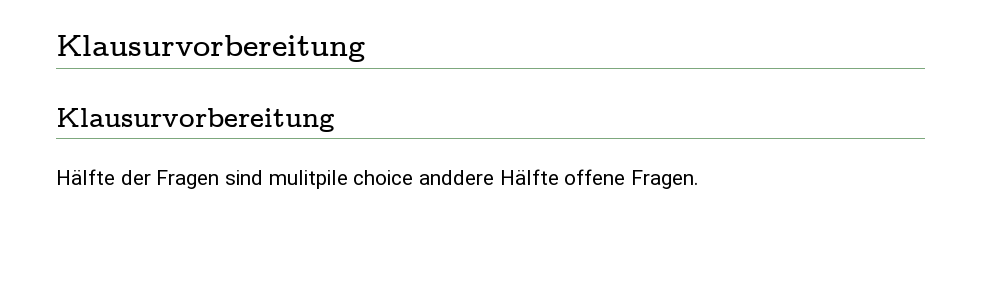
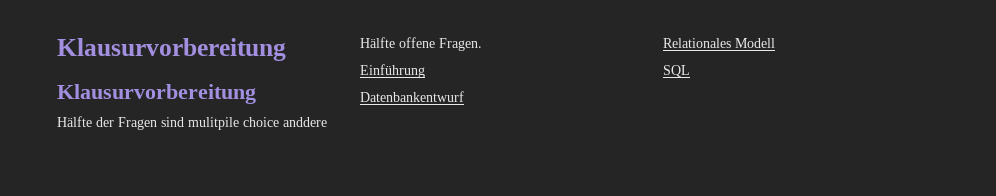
(700, 179) none -> [360,64,425,78] [360,91,464,102] [663,38,775,48] [663,65,690,77] // Einführung // Datenbankentwurf // Relationales Modell // SQL

